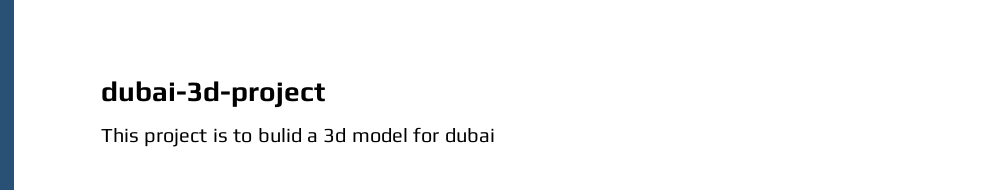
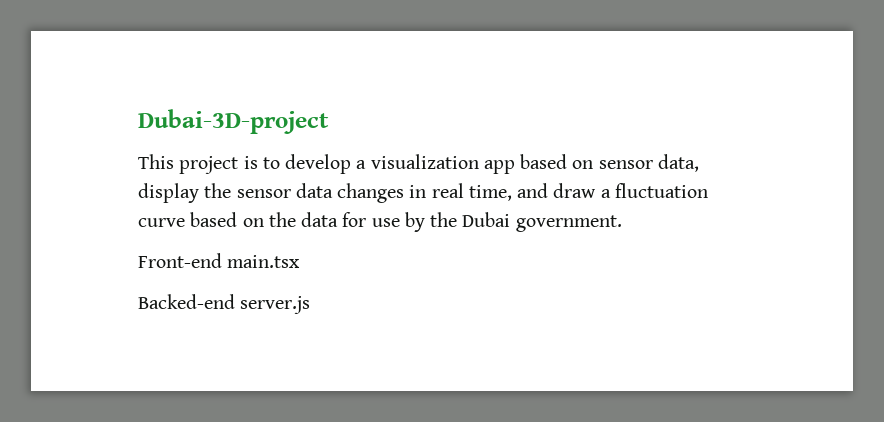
[101,81,325,108] dubai-3d-project -> [138,109,329,134] Dubai-3D-project
[257,127,495,143] bulid a 3d model for dubai -> [285,154,699,174] [138,183,708,203] [138,212,622,232] [138,253,301,268] [138,294,311,314] develop a visualization app based on sensor data, display the sensor data changes in real time, and draw a fluctuation curve based on the data for use by the Dubai government. // Front-end main.tsx // Backed-end server.js

